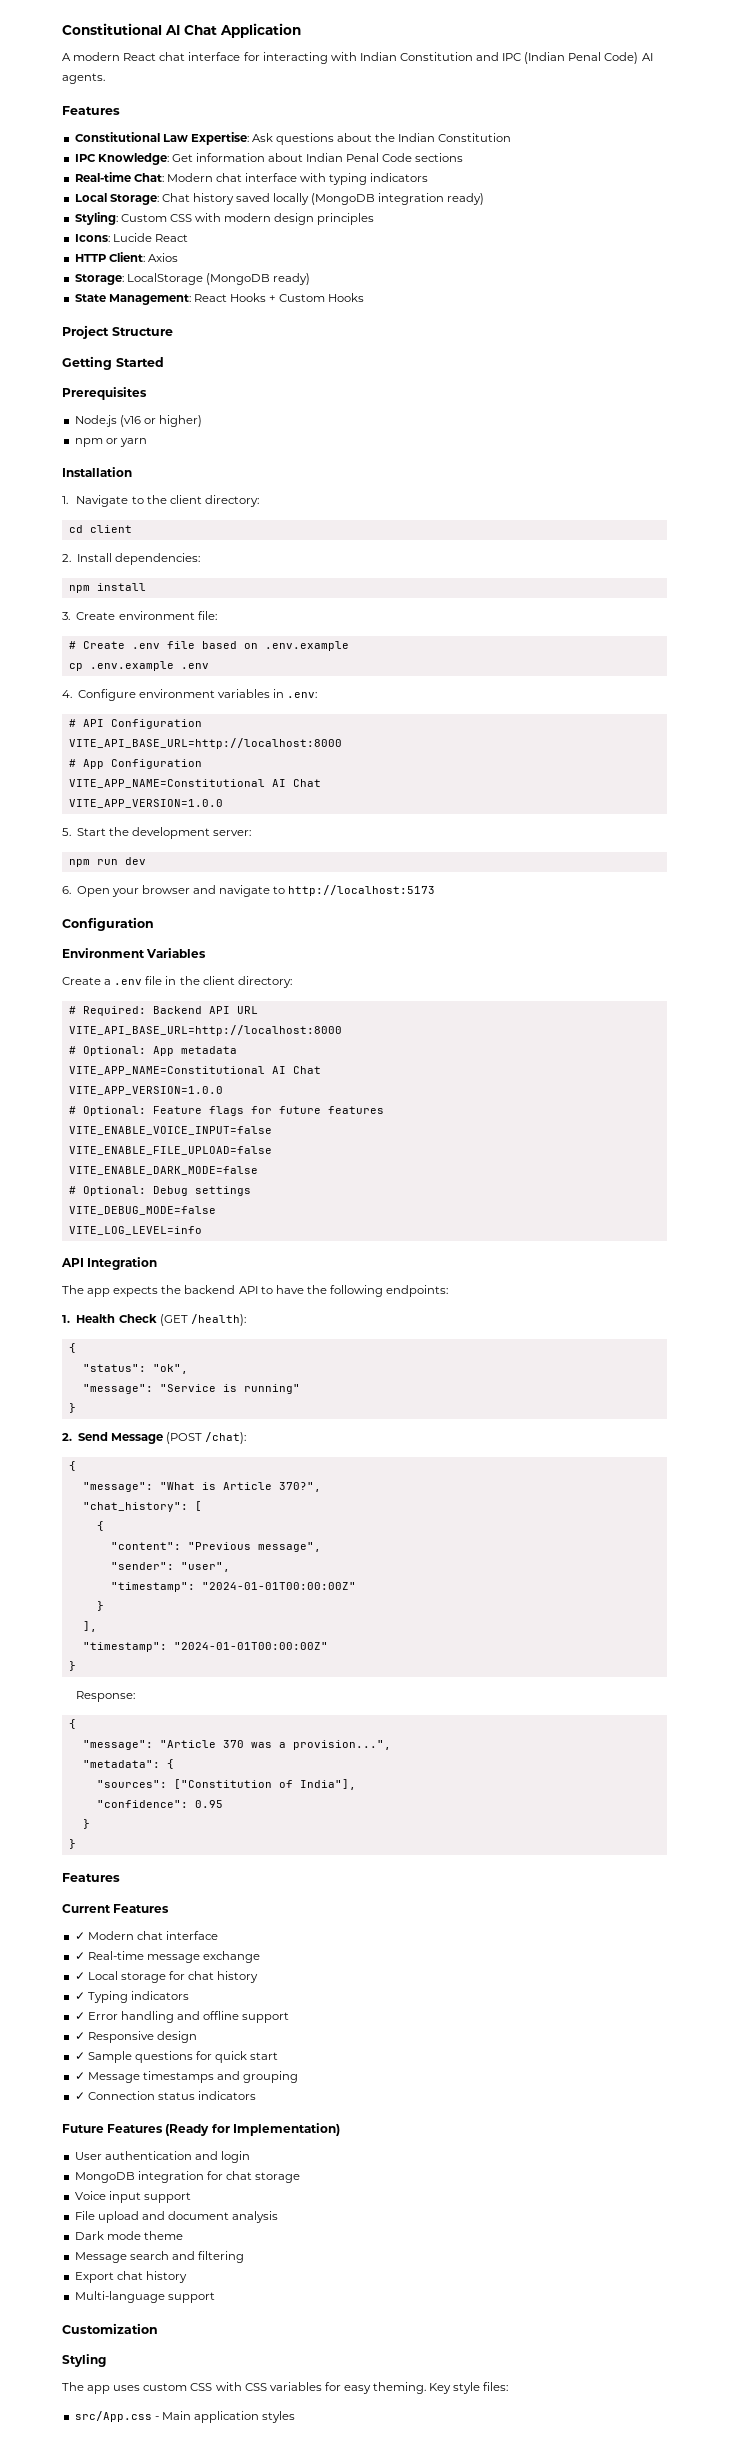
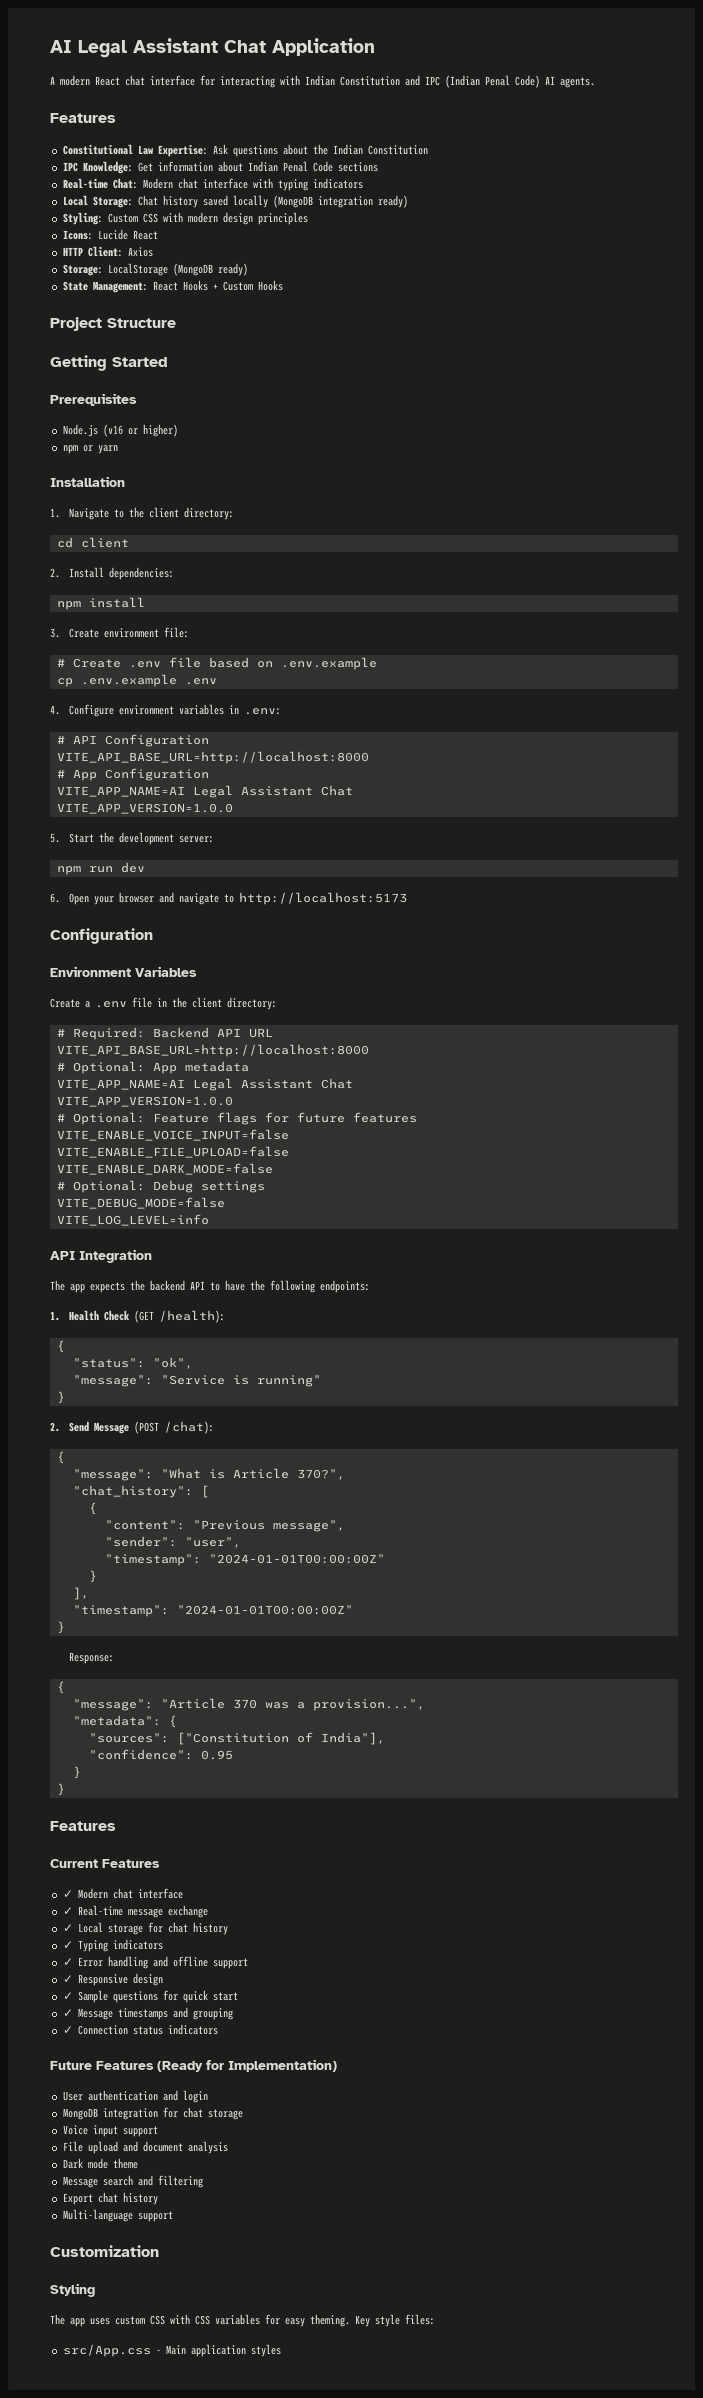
[62,23,180,35] Constitutional AI -> [50,38,218,58] AI Legal Assistant
[68,779,286,788] VITE_APP_NAME=Constitutional AI -> [56,785,313,798] VITE_APP_NAME=AI Legal Assistant
[68,1066,286,1075] VITE_APP_NAME=Constitutional AI -> [56,1078,313,1091] VITE_APP_NAME=AI Legal Assistant

